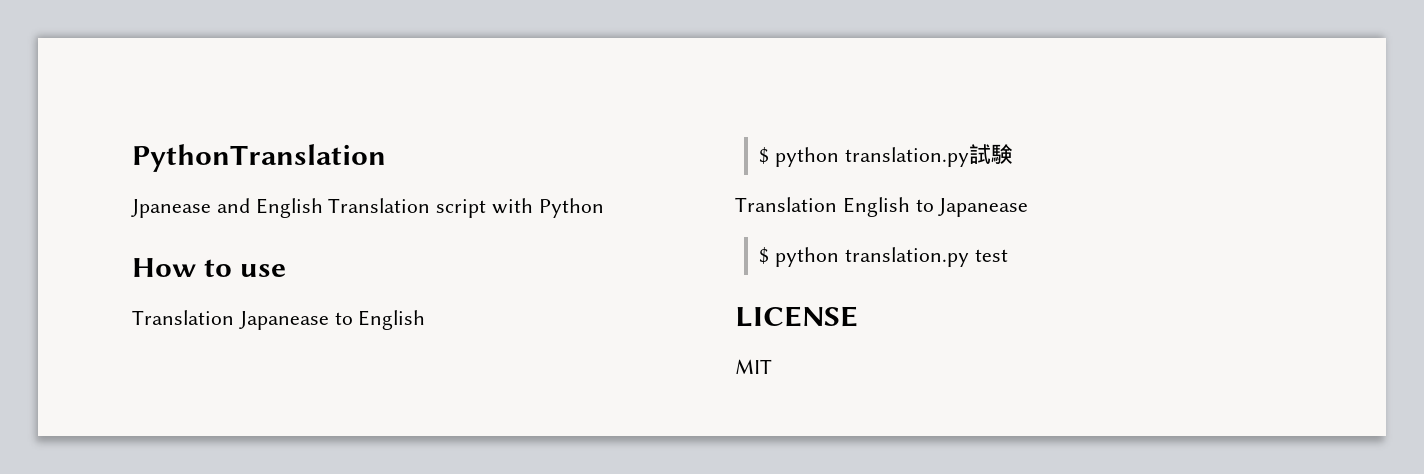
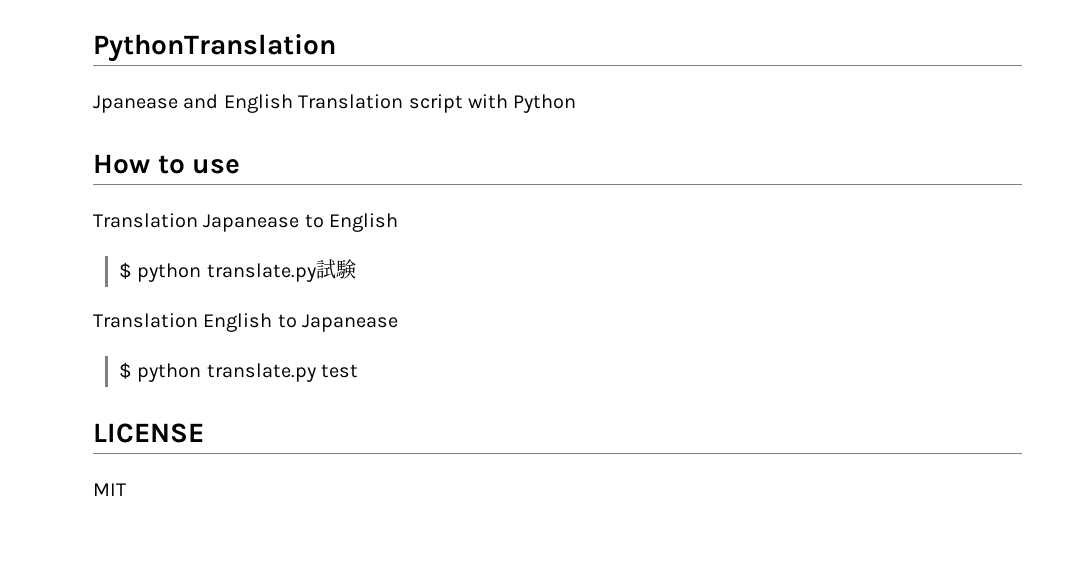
[845,147,970,167] translation.py -> [206,263,316,282] translate.py
[845,247,970,267] translation.py -> [206,363,316,382] translate.py

